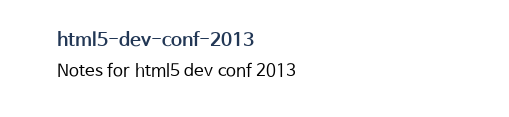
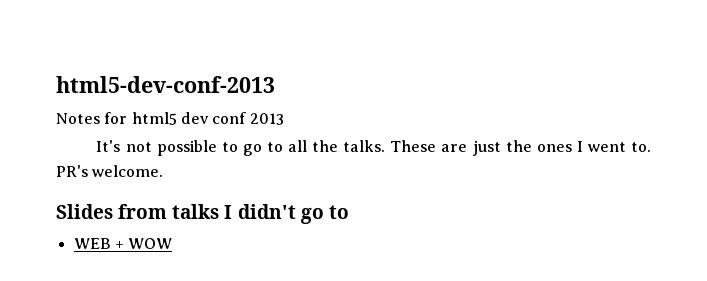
(297, 70) none -> [96,140,651,156] [56,165,164,177] [56,204,349,224] [73,238,173,249] // It's not possible to go to all the talks. These are just the ones I went to. PR's welcome. // Slides from talks I didn't go to // WEB + WOW

